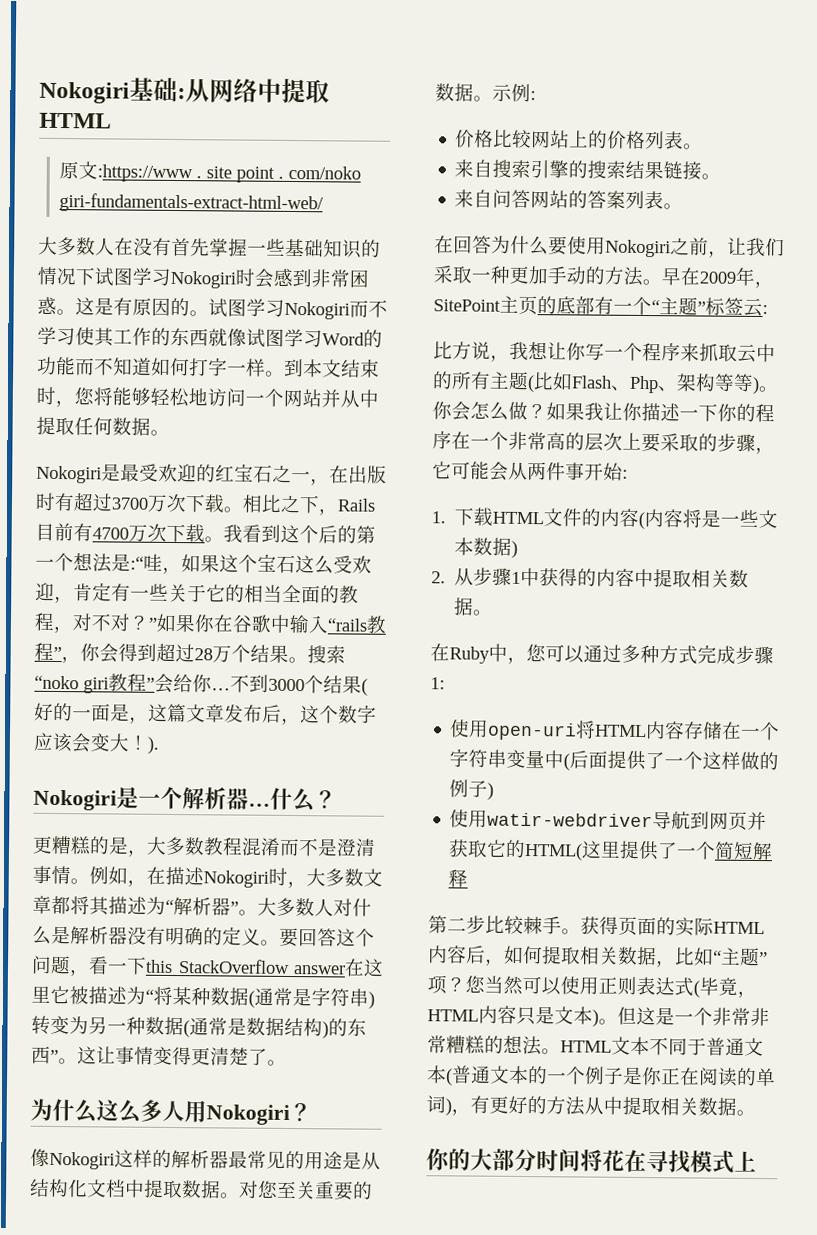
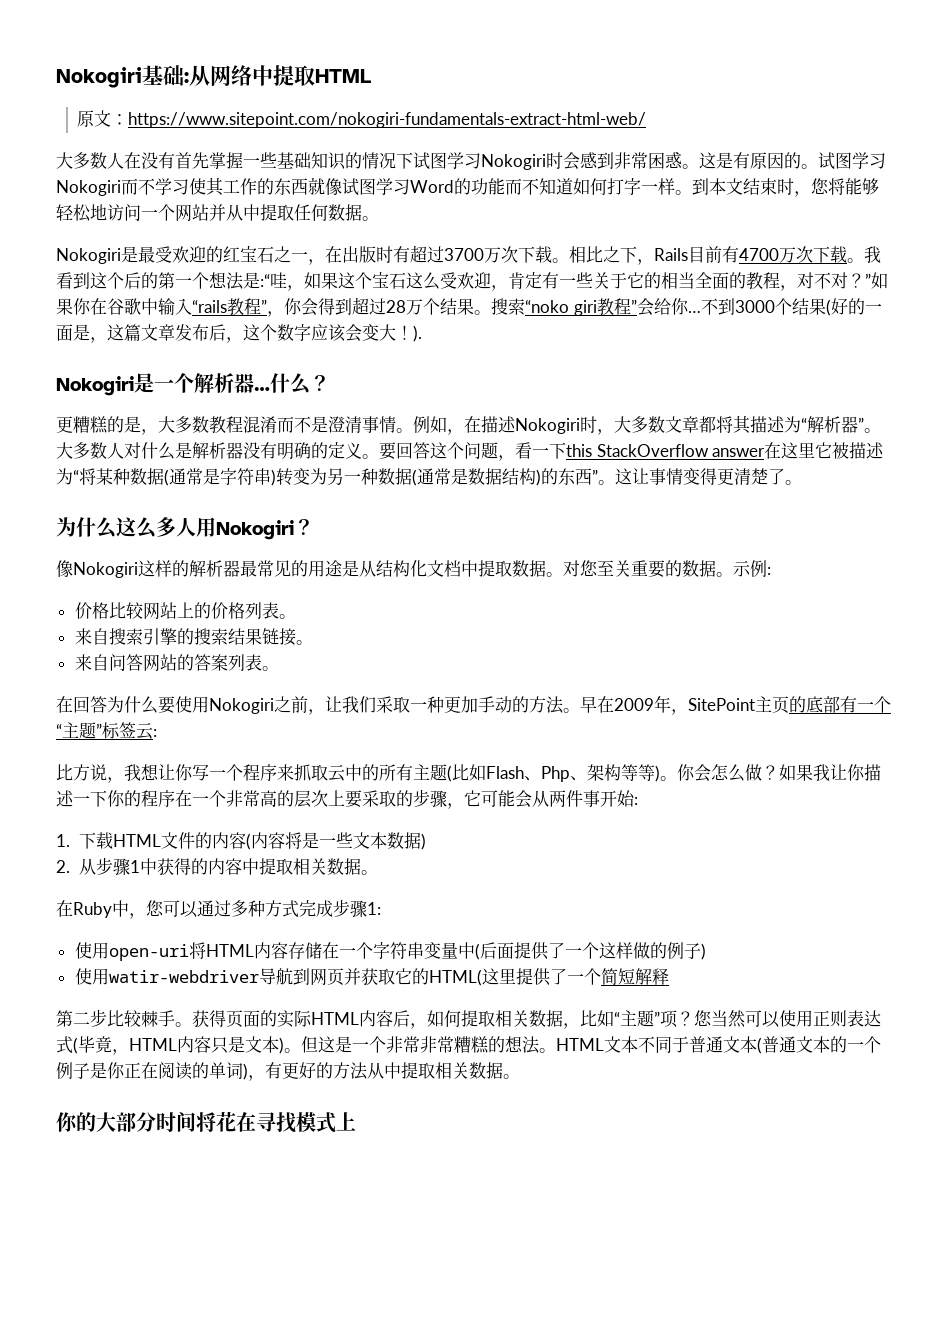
[96,164,361,183] [58,192,324,214] :https://www . site point . com/noko giri-fundamentals-extract-html-web/ -> [111,112,647,128] ：https://www.sitepoint.com/nokogiri-fundamentals-extract-html-web/

